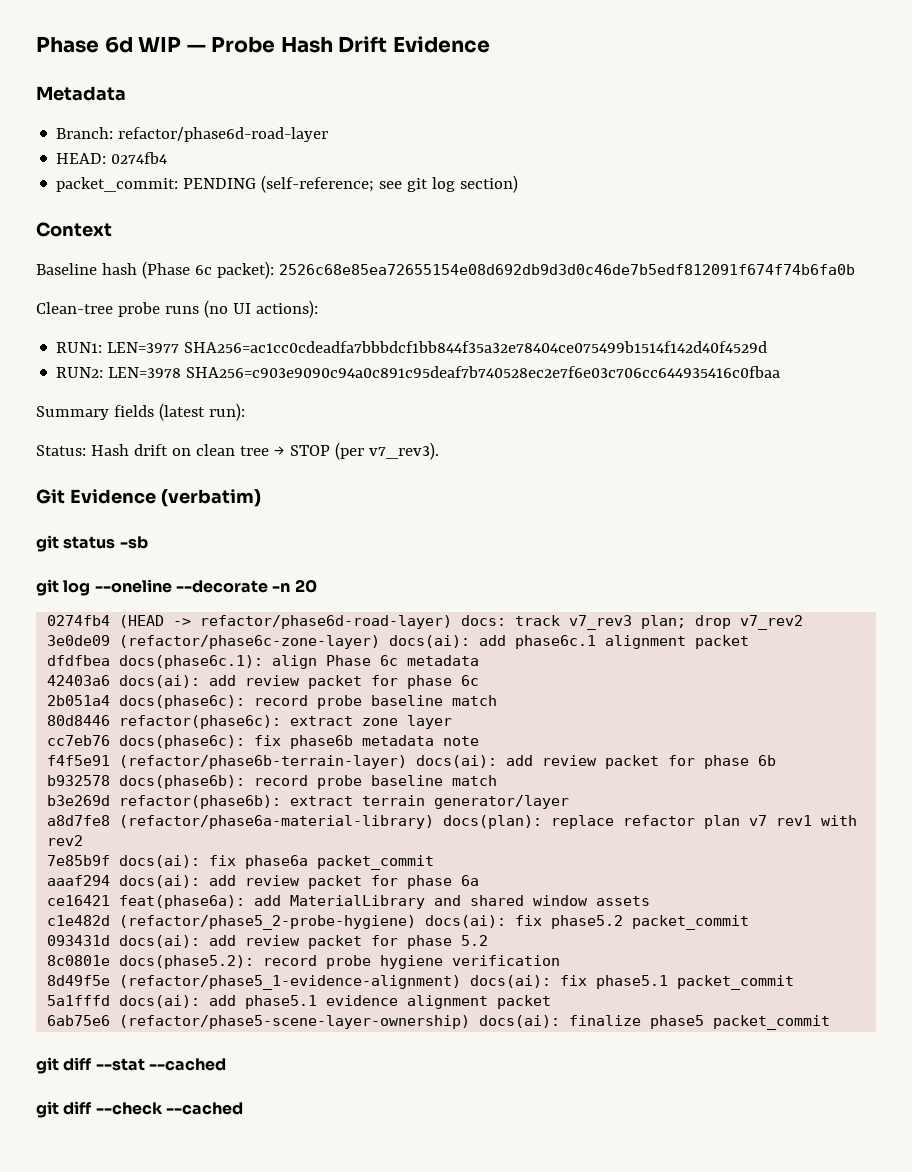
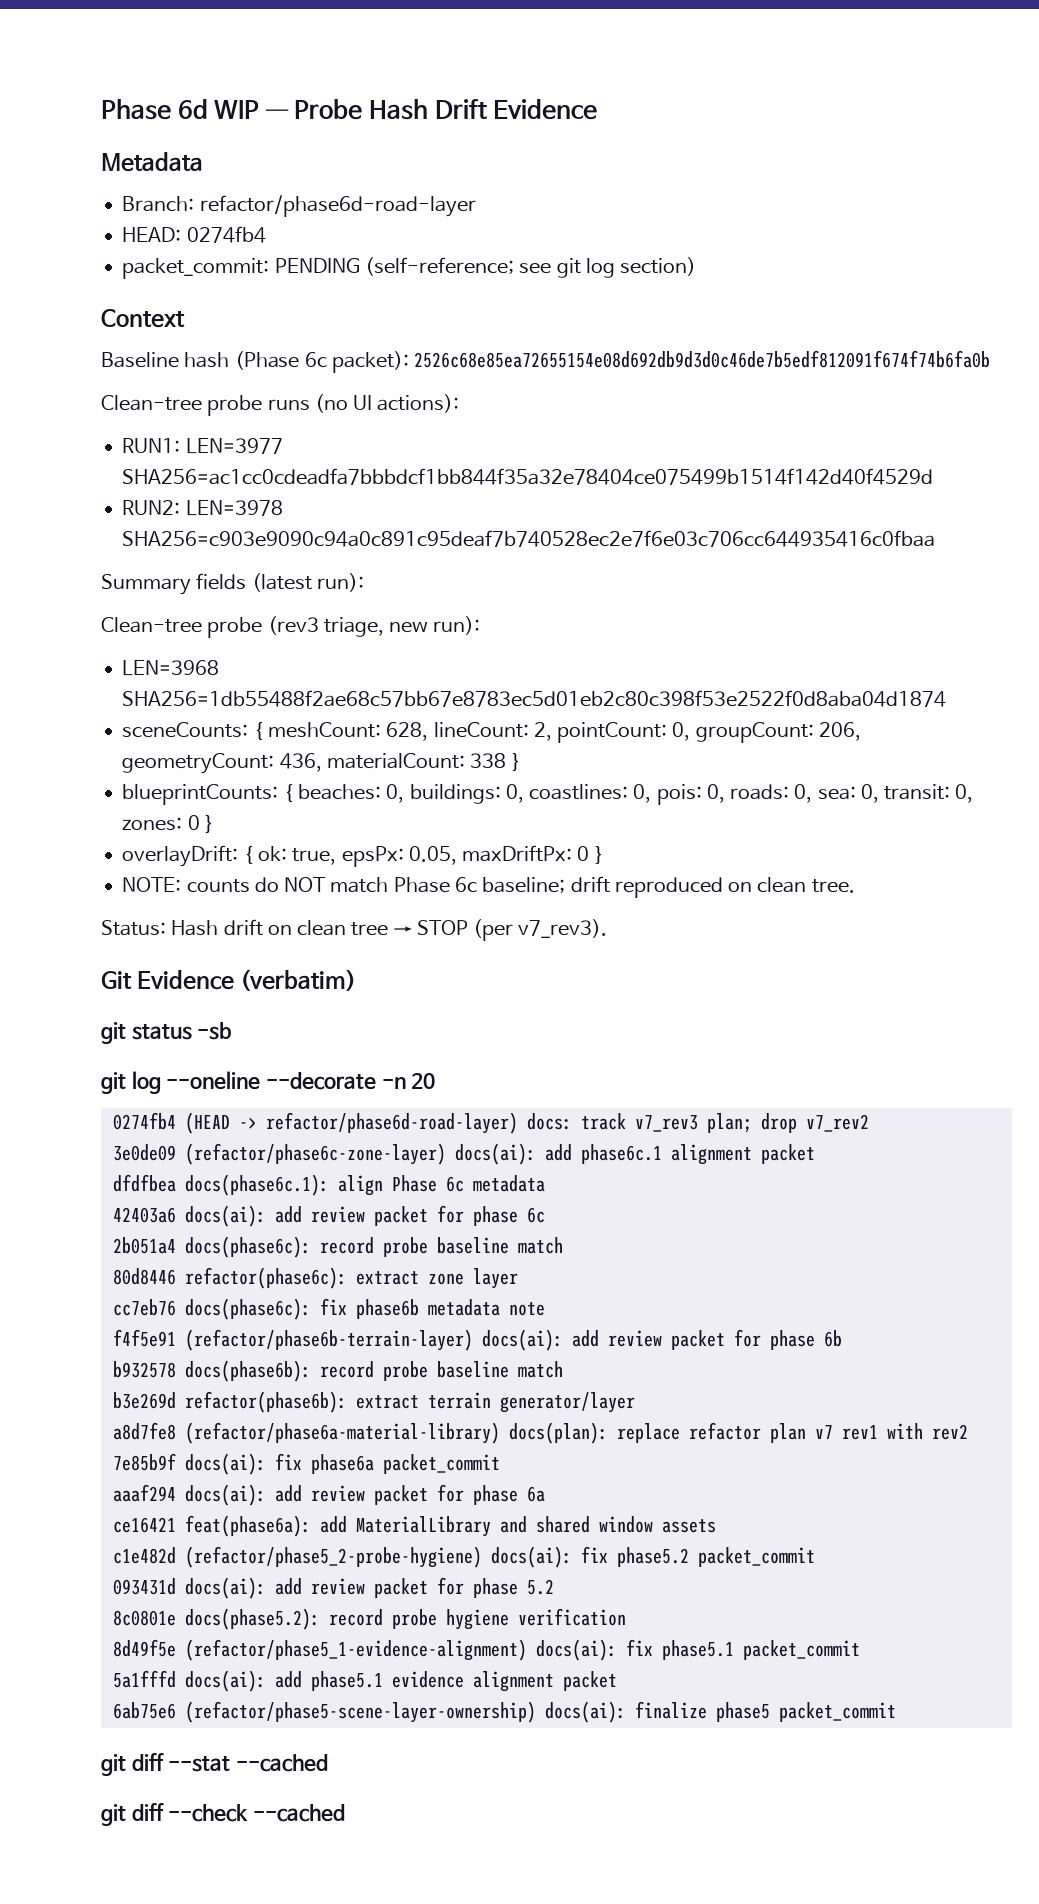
(245, 412) none -> [101,616,481,638] [122,660,220,676] [122,690,947,707] [122,722,861,743] [122,753,521,774] [122,784,974,805] [122,815,214,833] [122,845,604,867] [122,876,855,898] // Clean-tree probe (rev3 triage, new run): // LEN=3968 SHA256=1db55488f2ae68c57bb67e8783ec5d01eb2c80c398f53e2522f0d8aba04d1874 // sceneCounts: { meshCount: 628, lineCount: 2, pointCount: 0, groupCount: 206, geometryCount: 436, materialCount: 338 } // blueprintCounts: { beaches: 0, buildings: 0, coastlines: 0, pois: 0, roads: 0, sea: 0, transit: 0, zones: 0 } // overlayDrift: { ok: true, epsPx: 0.05, maxDriftPx: 0 } // NOTE: counts do NOT match Phase 6c baseline; drift reproduced on clean tree.

